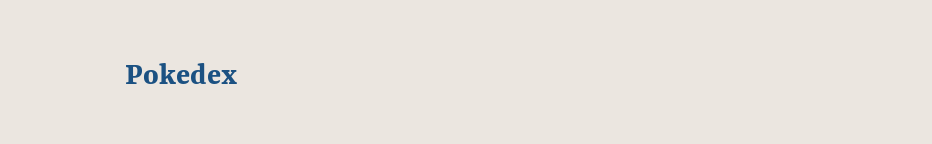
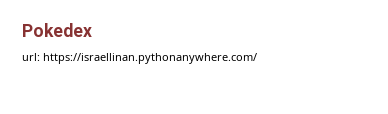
(237, 73) none -> [22,53,257,64] // url: https://israellinan.pythonanywhere.com/

